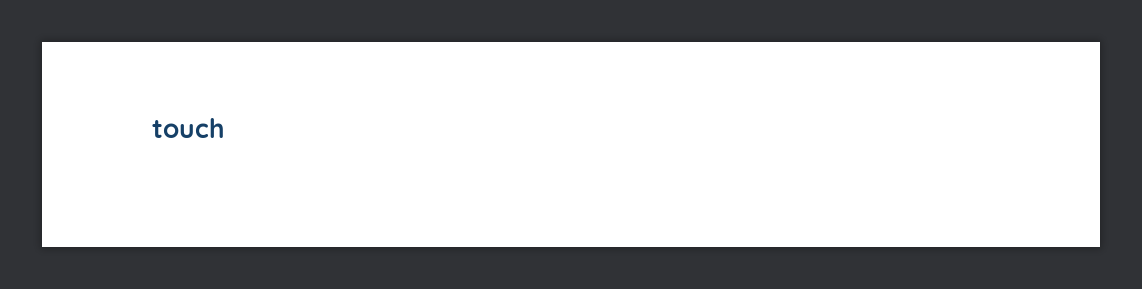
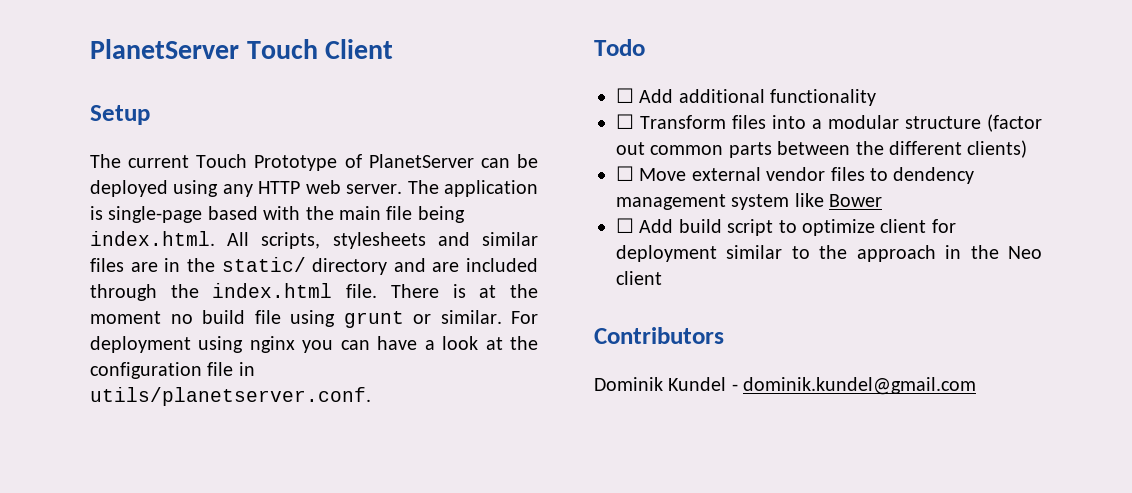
[152,118,225,138] touch -> [90,39,394,59] [90,105,150,125] [90,154,538,171] [90,180,538,197] [90,206,465,223] [90,231,538,249] [90,257,538,275] [90,283,538,301] [90,310,538,328] [90,336,539,353] [90,362,255,379] [90,387,371,406] [594,39,645,56] [616,88,877,106] [616,114,1042,132] [616,140,1028,158] [616,166,975,184] [616,193,883,210] [616,218,956,236] [616,245,1042,262] [616,271,662,285] [594,327,724,344] [594,377,977,395] PlanetServer Touch Client // Setup // The current Touch Prototype of PlanetServer can be deployed using any HTTP web server. The application is single-page based with the main file being index.html. All scripts, stylesheets and similar files are in the static/ directory and are included through the index.html file. There is at the moment no build file using grunt or similar. For deployment using nginx you can have a look at the configuration file in utils/planetserver.conf. // Todo // ☐ Add additional functionality // ☐ Transform files into a modular structure (factor out common parts between the different clients) // ☐ Move external vendor files to dendency management system like Bower // ☐ Add build script to optimize client for deployment similar to the approach in the Neo client // Contributors // Dominik Kundel - dominik.kundel@gmail.com

